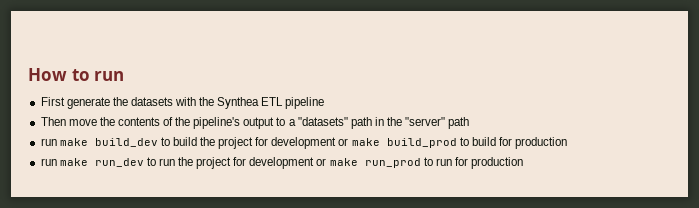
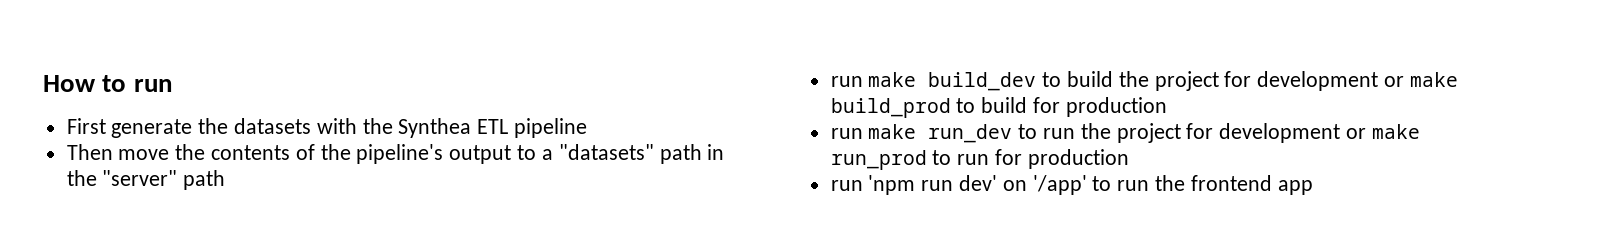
(524, 163) none -> [830,175,1313,195] // run 'npm run dev' on '/app' to run the frontend app

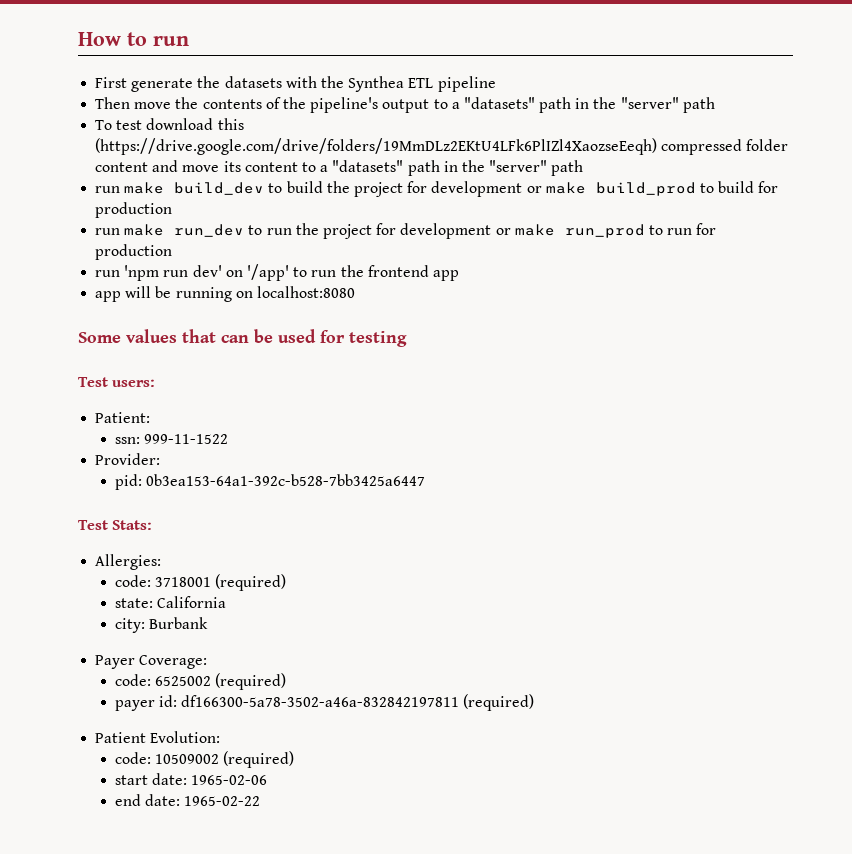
(226, 180) none -> [95,118,244,130] [95,138,789,155] [95,160,584,176] // To test download this (https://drive.google.com/drive/folders/19MmDLz2EKtU4LFk6PlIZl4XaozseEeqh) compressed folder content and move its content to a "datasets" path in the "server" path
(1313, 187) none -> [95,286,355,302] [78,329,407,347] [78,377,156,387] [95,412,151,423] [114,434,229,444] [95,453,161,465] [114,474,426,490] [78,520,153,530] [95,554,162,570] [114,574,287,591] [114,596,227,608] [114,617,209,633] [95,655,208,669] [114,673,287,690] [114,694,535,711] [95,731,221,743] [114,751,295,768] [114,773,268,785] [114,794,261,806] // app will be running on localhost:8080 // Some values that can be used for testing // Test users: // Patient: // ssn: 999-11-1522 // Provider: // pid: 0b3ea153-64a1-392c-b528-7bb3425a6447 // Test Stats: // Allergies: // code: 3718001 (required) // state: California // city: Burbank // Payer Coverage: // code: 6525002 (required) // payer id: df166300-5a78-3502-a46a-832842197811 (required) // Patient Evolution: // code: 10509002 (required) // start date: 1965-02-06 // end date: 1965-02-22

